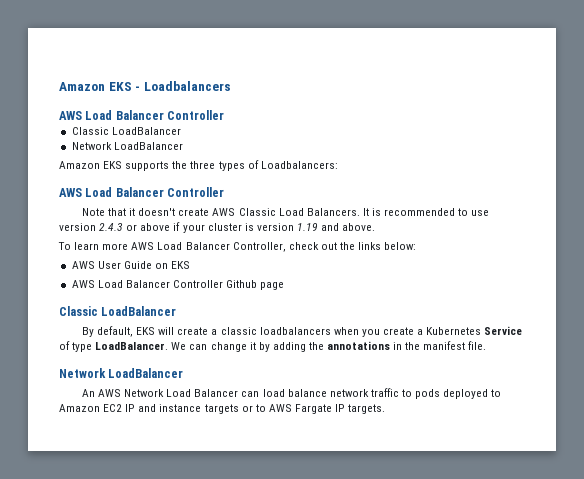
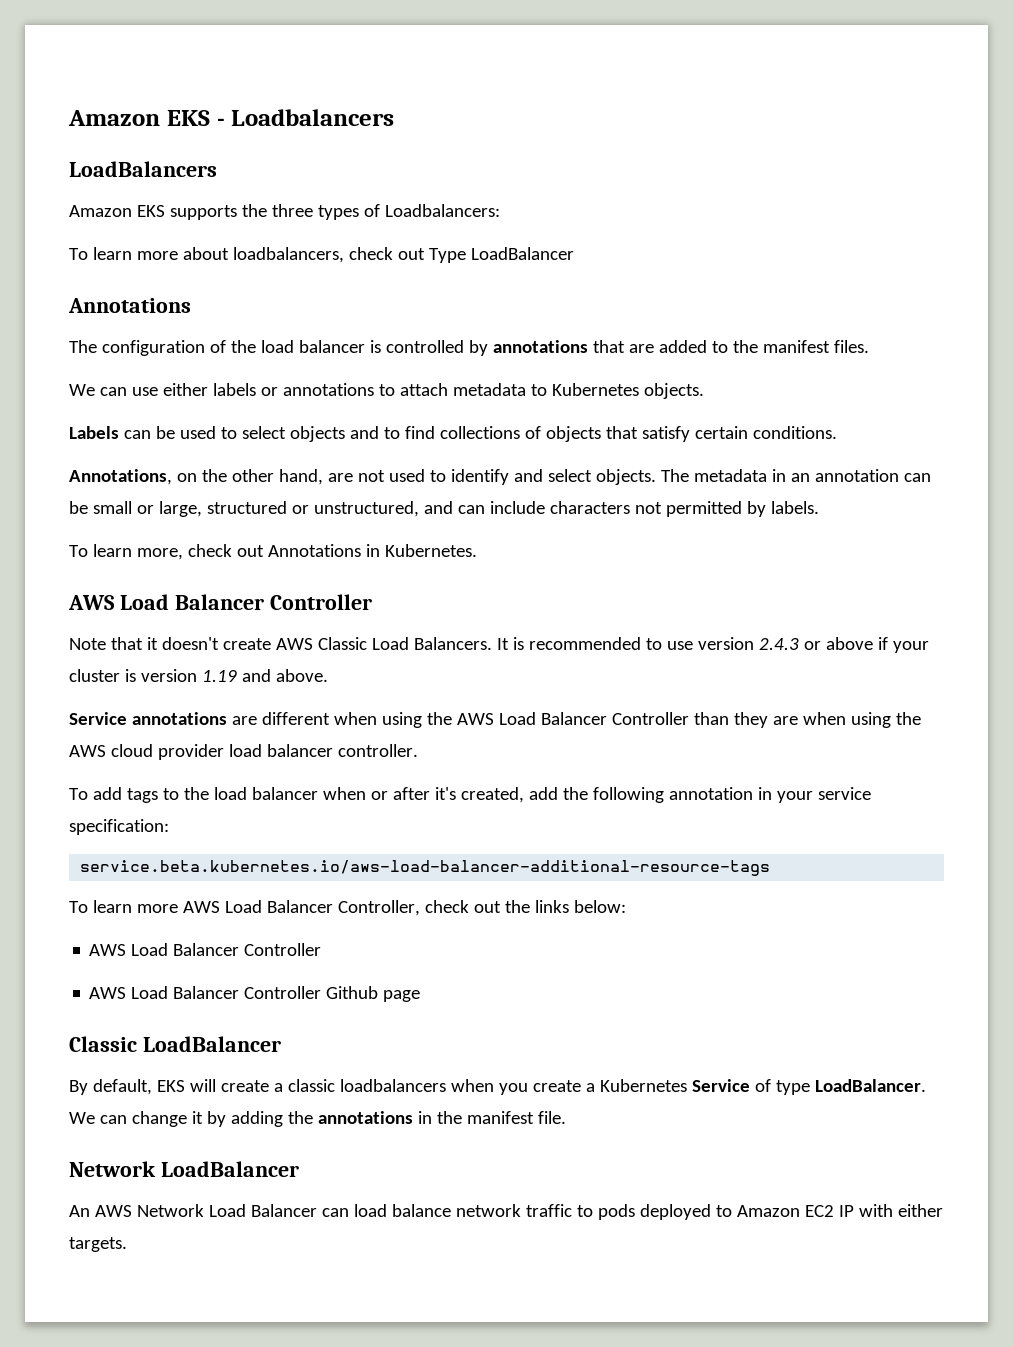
[59,110,225,120] [71,127,181,135] [71,142,183,150] AWS Load Balancer Controller // Classic LoadBalancer // Network LoadBalancer -> [69,161,217,177] LoadBalancers
(338, 165) none -> [69,247,574,263] [68,298,191,313] [69,340,869,356] [69,383,704,399] [69,426,837,442] [69,469,931,485] [69,501,819,517] [69,544,477,560] // To learn more about loadbalancers, check out Type LoadBalancer // Annotations // The configuration of the load balancer is controlled by annotations that are added to the manifest files. // We can use either labels or annotations to attach metadata to Kubernetes objects. // Labels can be used to select objects and to find collections of objects that satisfy certain conditions. // Annotations, on the other hand, are not used to identify and select objects. The metadata in an annotation can be small or large, structured or unstructured, and can include characters not permitted by labels. // To learn more, check out Annotations in Kubernetes.
(376, 227) none -> [69,712,921,728] [69,744,418,760] [69,787,871,803] [69,819,169,835] [80,860,771,876] // Service annotations are different when using the AWS Load Balancer Controller than they are when using the AWS cloud provider load balancer controller. // To add tags to the load balancer when or after it's created, add the following annotation in your service specification: // service.beta.kubernetes.io/aws-load-balancer-additional-resource-tags
[97,261,191,269] User Guide on EKS -> [131,943,322,956] Load Balancer Controller
[138,404,346,414] and instance targets or to AWS Fargate IP -> [858,1204,943,1217] with either

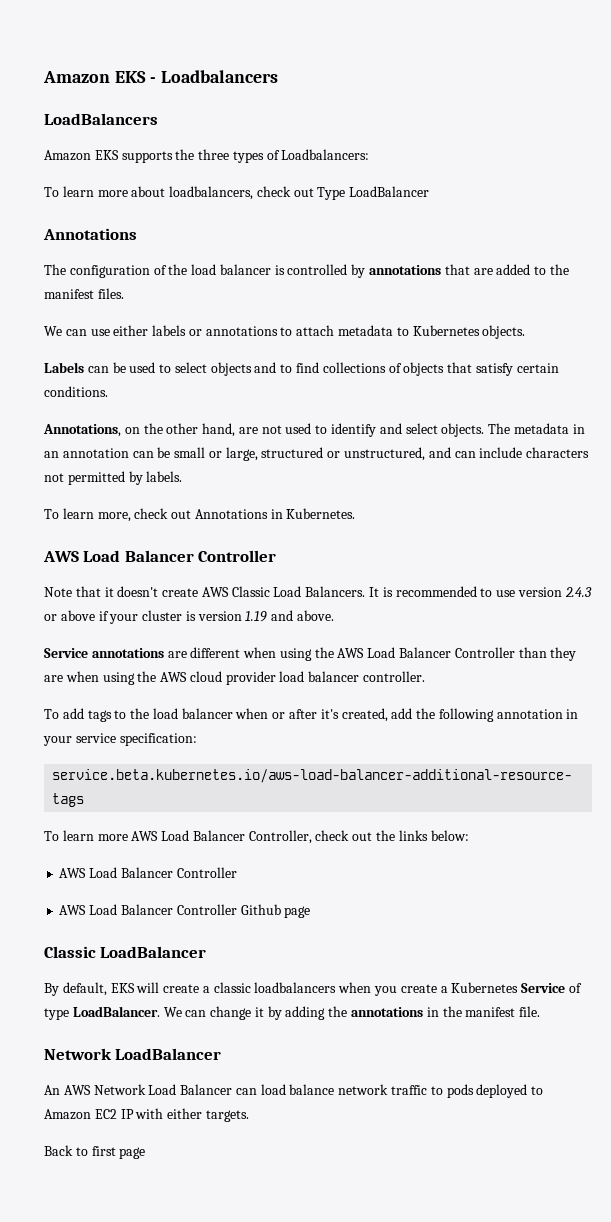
(127, 1244) none -> [44,1145,146,1159] // Back to first page

